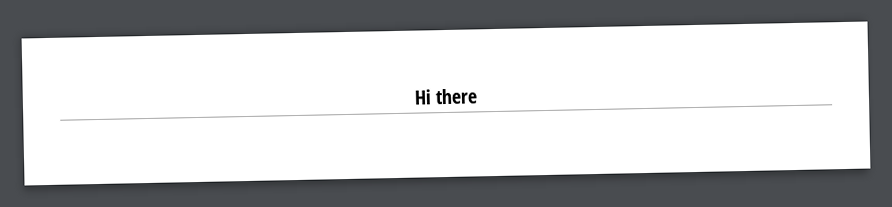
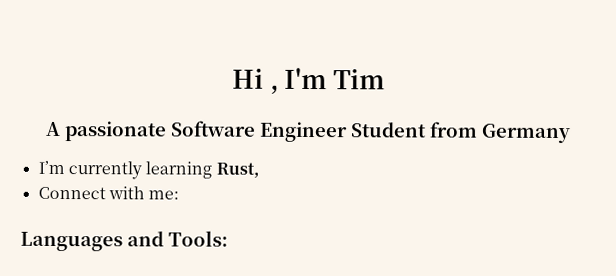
[435,88,479,105] there -> [269,67,386,94] [46,120,571,144] [37,160,259,180] [37,186,180,200] [20,230,228,252] , I'm Tim // A passionate Software Engineer Student from Germany // I’m currently learning Rust, // Connect with me: // Languages and Tools:

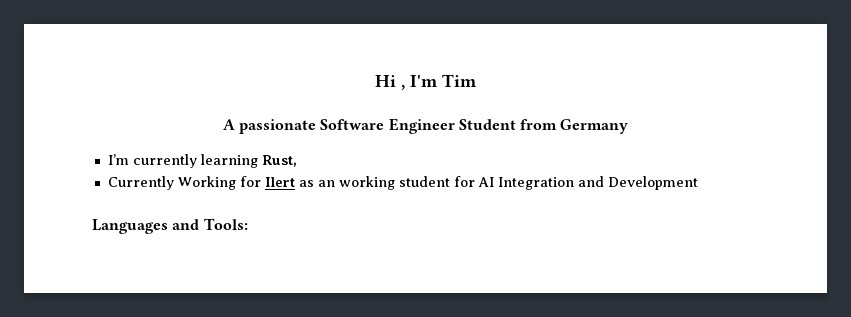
[37,186,180,200] Connect with me: -> [107,176,698,190] Currently Working for Ilert as an working student for AI Integration and Development

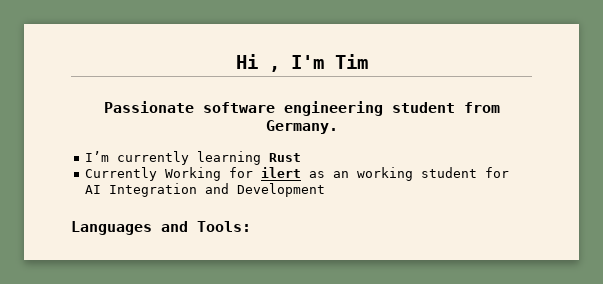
[222,118,629,134] A passionate Software Engineer Student from Germany -> [103,101,500,116] [265,120,338,134] Passionate software engineering student from Germany.
[261,155,297,167] Rust, -> [269,153,302,162] Rust
[264,177,295,187] Ilert -> [261,167,302,178] ilert

